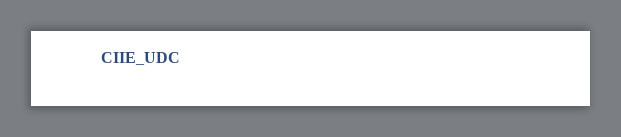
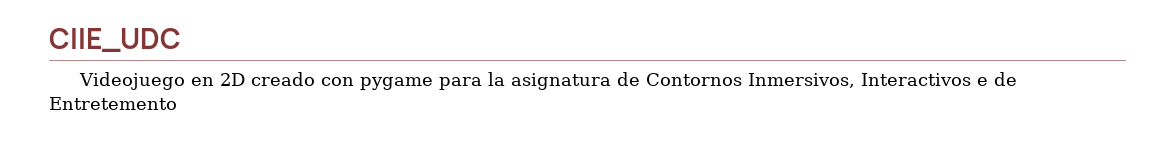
(180, 58) none -> [79,72,1018,90] [49,97,177,110] // Videojuego en 2D creado con pygame para la asignatura de Contornos Inmersivos, Interactivos e de Entretemento

